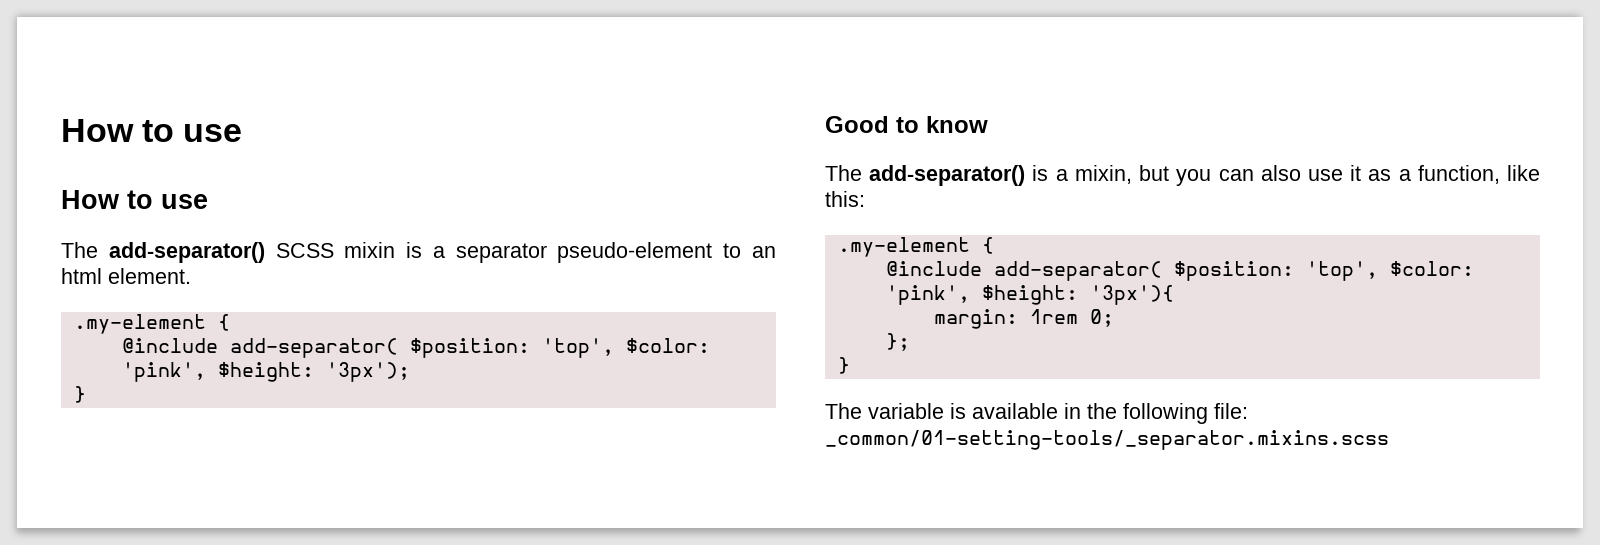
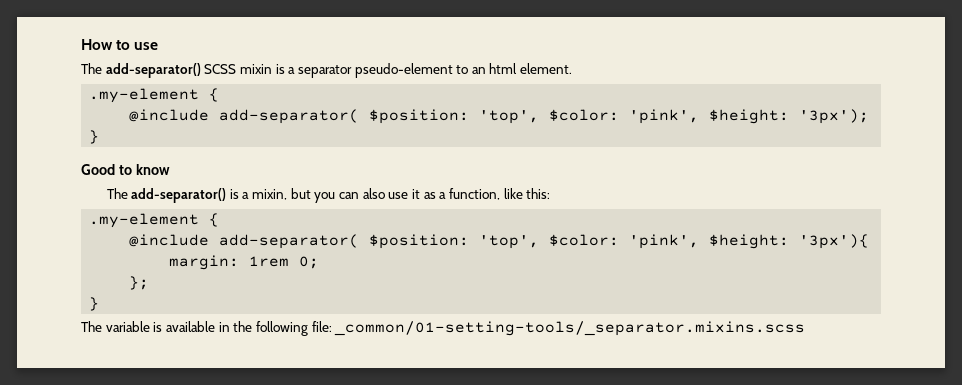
[61,119,243,142] [61,190,208,209] How to use // How to use -> [81,39,159,50] How to use

